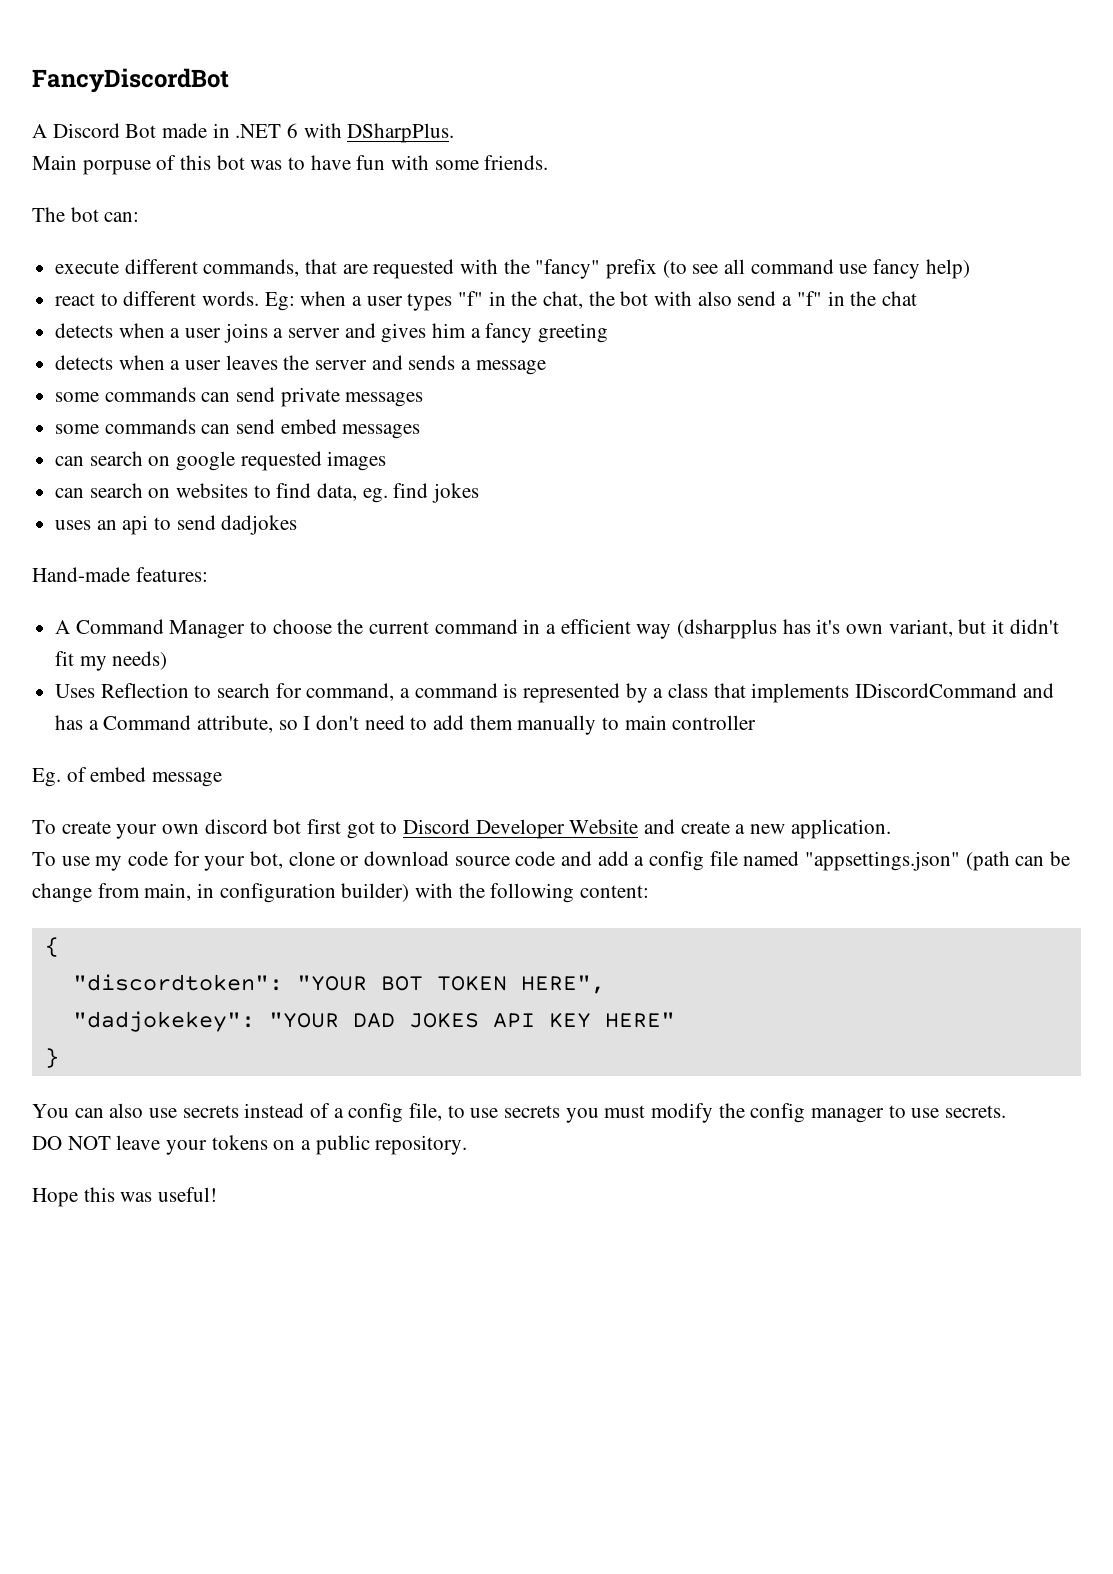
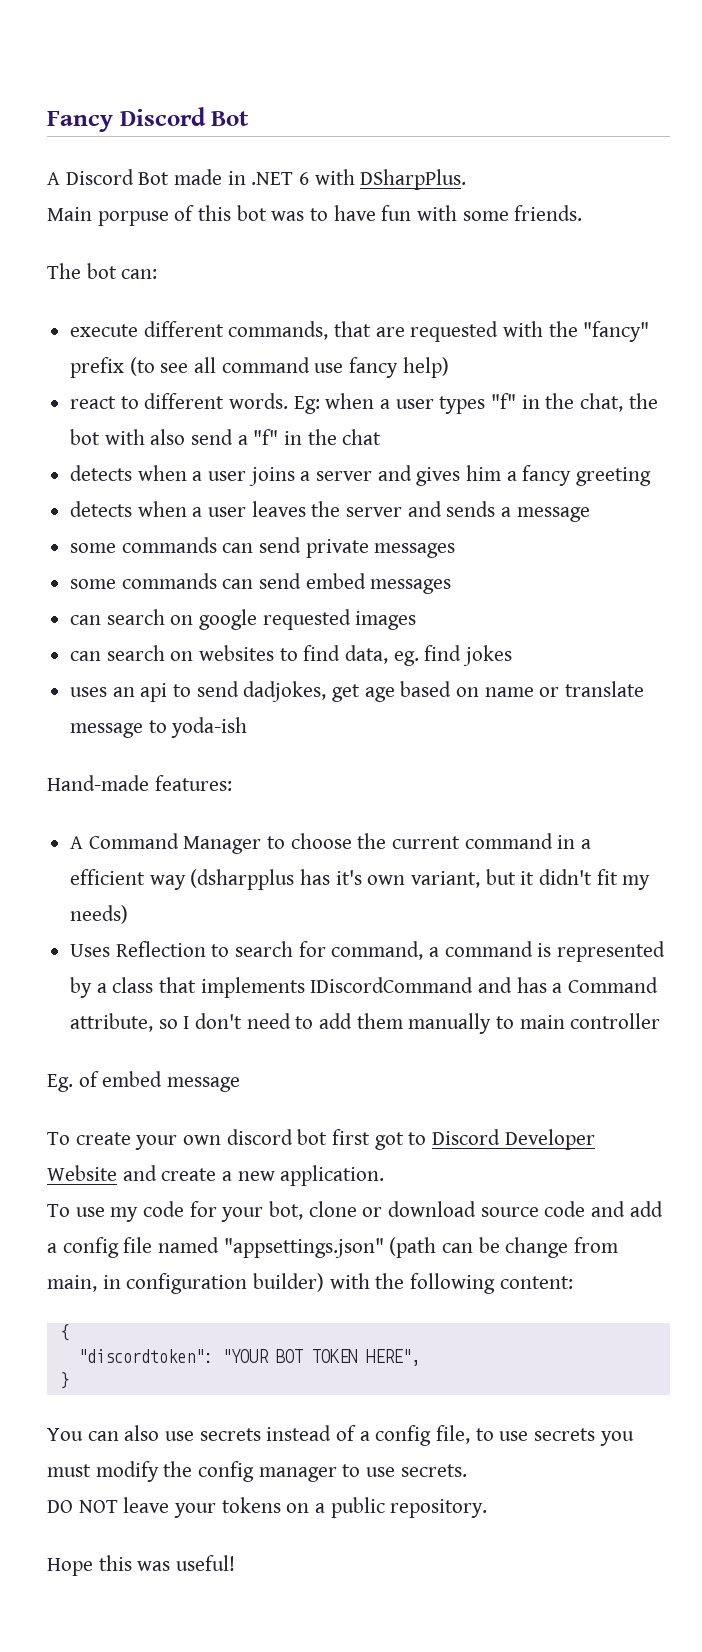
[32,68,229,93] FancyDiscordBot -> [47,107,250,132] Fancy Discord Bot
[221,515,298,535] dadjokes -> [243,681,645,702] [70,717,248,738] dadjokes, get age based on name or translate message to yoda-ish
[72,1011,675,1032] // "dadjokekey": "YOUR DAD JOKES API KEY HERE" -> (420, 1357) none

